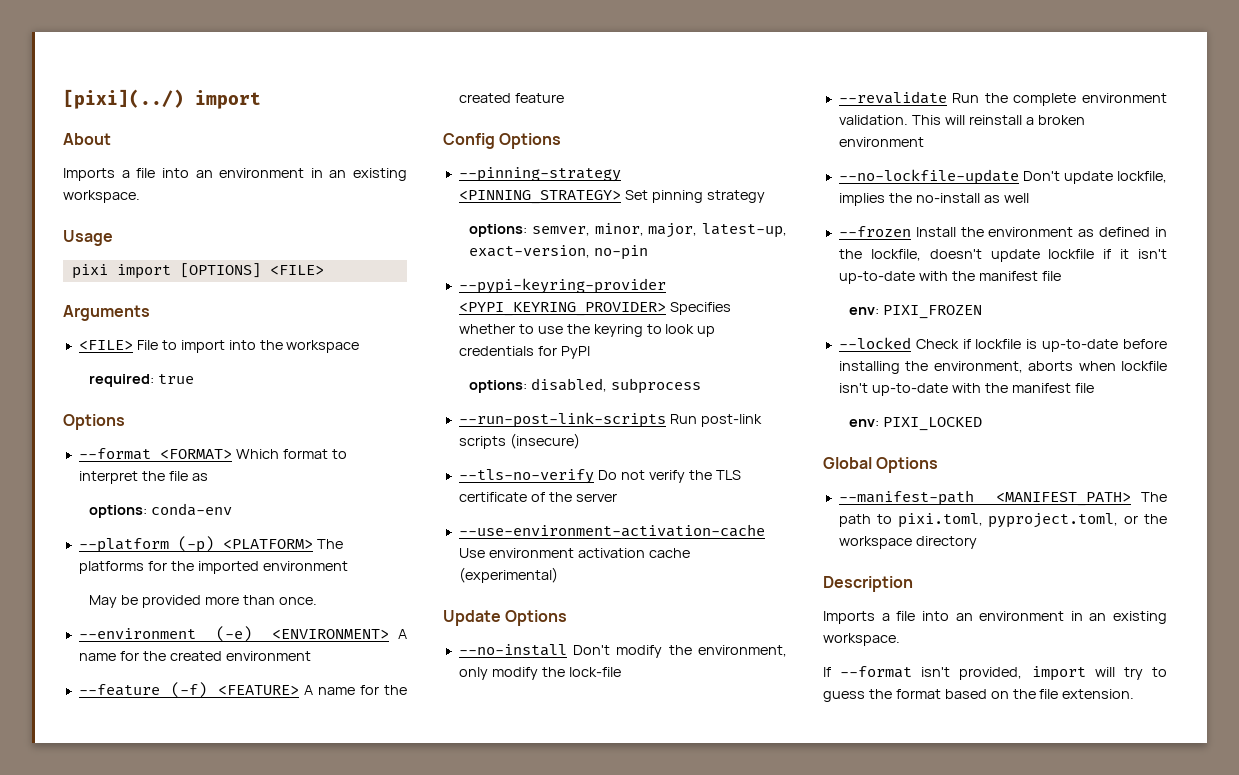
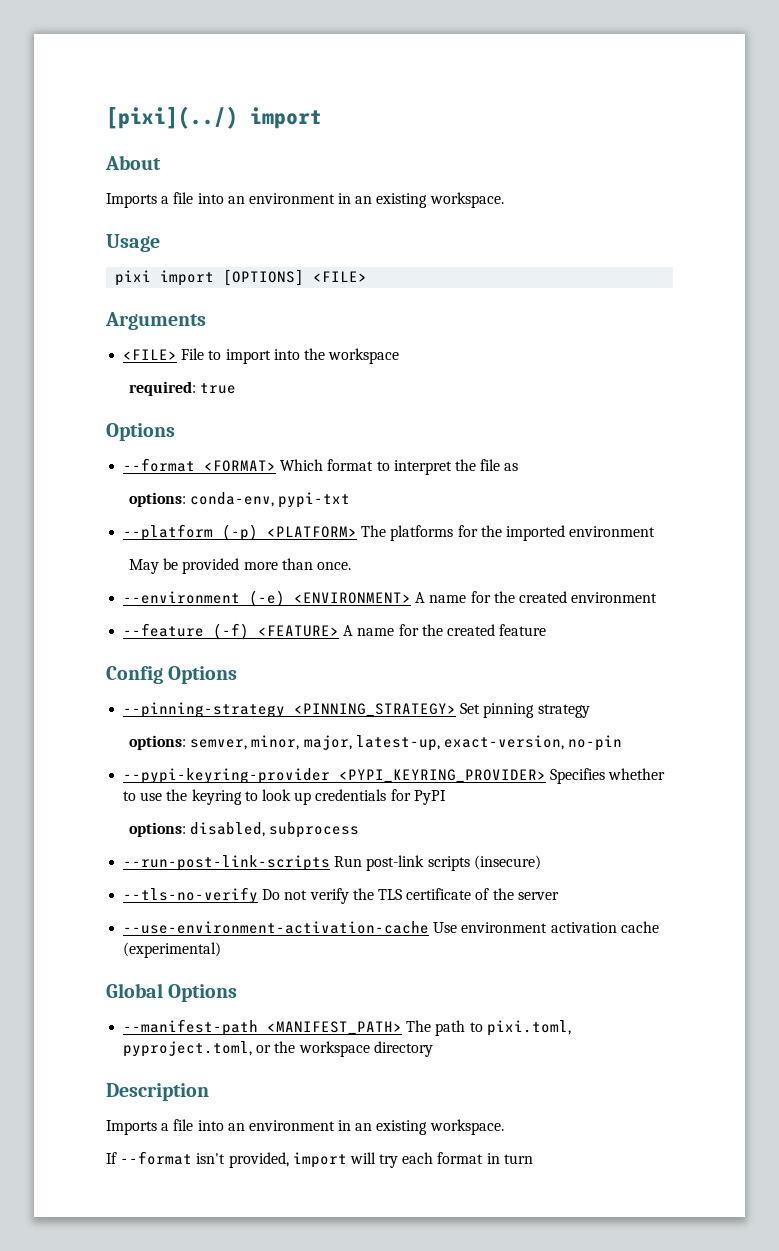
[151,503,233,516] conda-env -> [190,492,351,508] conda-env, pypi-txt
[443,610,568,626] [458,644,787,658] [458,667,621,680] [838,91,1167,106] [838,115,1085,125] [838,137,924,147] [838,169,1167,185] [838,193,1029,206] [838,226,1167,237] [838,249,1167,262] [838,271,1061,284] [849,305,983,319] [838,337,1167,352] [838,361,1167,374] [838,383,1094,396] [849,417,983,431] // Update Options // --no-install Don't modify the environment, only modify the lock-file // --revalidate Run the complete environment validation. This will reinstall a broken environment // --no-lockfile-update Don't update lockfile, implies the no-install as well // --frozen Install the environment as defined in the lockfile, doesn't update lockfile if it isn't up-to-date with the manifest file // env: PIXI_FROZEN // --locked Check if lockfile is up-to-date before installing the environment, aborts when lockfile isn't up-to-date with the manifest file // env: PIXI_LOCKED -> (222, 950) none
[1152,667,1167,677] [823,689,1135,702] to guess the format based on the file extension. -> [402,1152,533,1164] each format in turn

